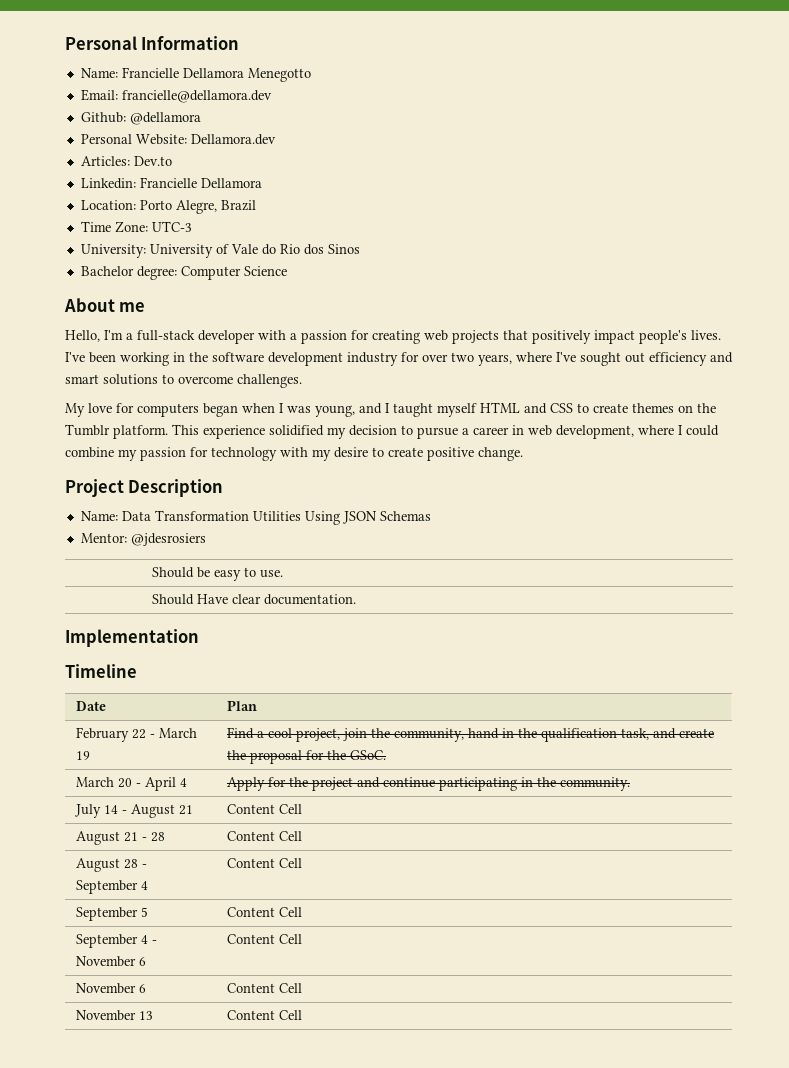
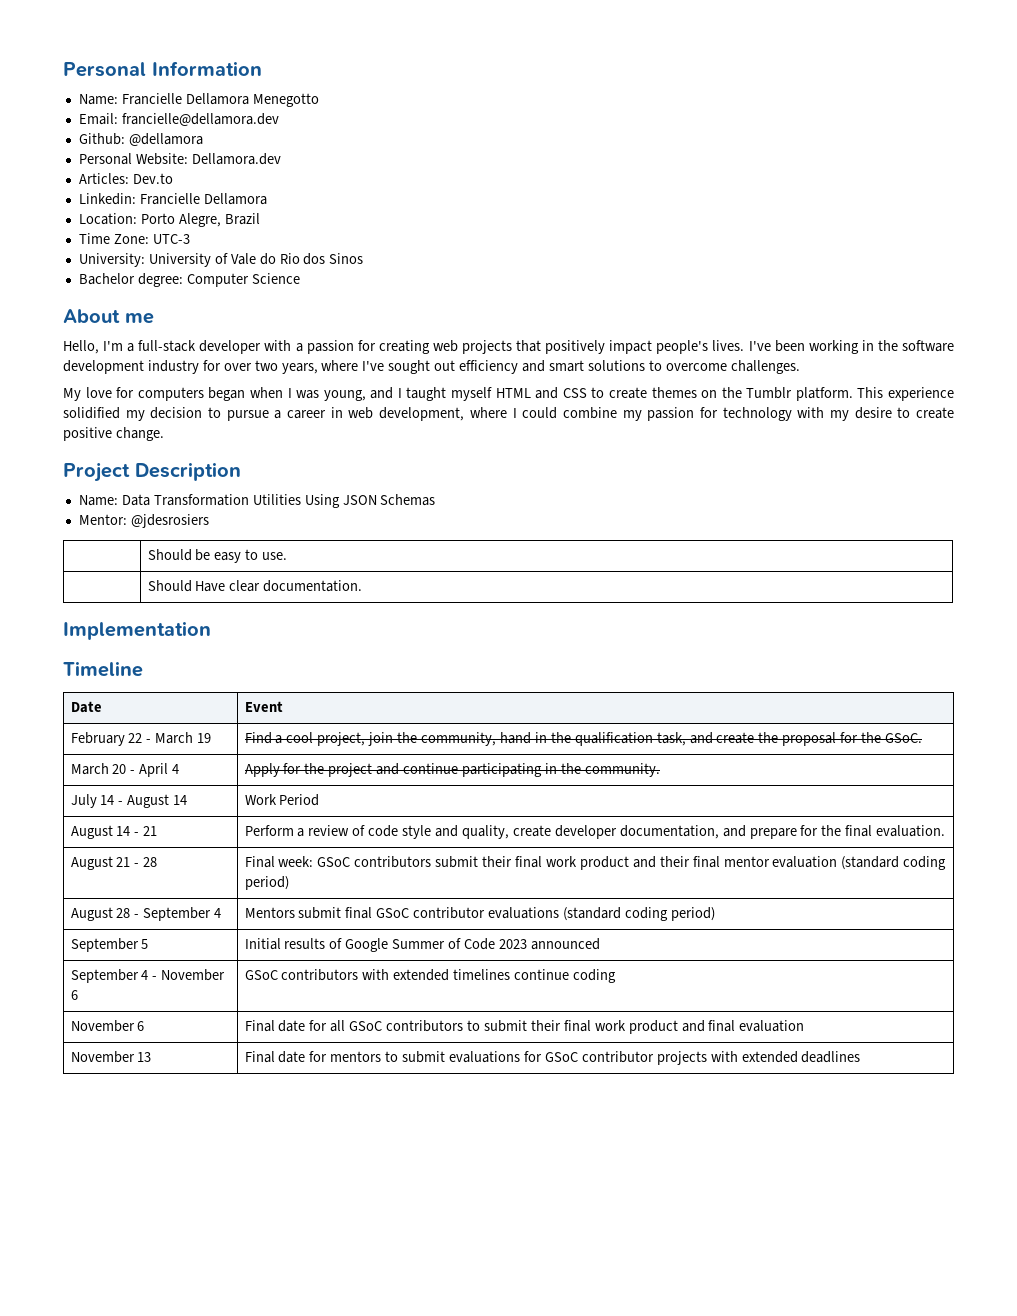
[227,700,258,711] Plan -> [244,701,283,712] Event
[179,805,194,815] [227,804,303,814] [76,831,166,845] [227,831,303,841] 21 | Content Cell // August 21 - 28 | Content Cell -> [173,795,188,805] [244,794,320,806] [70,825,158,839] [244,825,946,839] [70,856,158,870] [244,856,947,870] [244,876,289,890] 14 | Work Period // August 14 - 21 | Perform a review of code style and quality, create developer documentation, and prepare for the final evaluation. // August 21 - 28 | Final week: GSoC contributors submit their final work product and their final mentor evaluation (standard coding period)
[227,858,303,868] [76,907,149,921] [227,907,303,917] Content Cell // September 5 | Content Cell -> [244,907,715,921] [70,938,149,952] [244,938,600,952] Mentors submit final GSoC contributor evaluations (standard coding period) // September 5 | Initial results of Google Summer of Code 2023 announced
[227,934,303,944] [76,983,147,994] [227,983,303,993] [76,1010,154,1021] [227,1010,303,1020] Content Cell // November 6 | Content Cell // November 13 | Content Cell -> [244,969,617,983] [70,1020,145,1032] [244,1020,805,1034] [70,1051,152,1063] [244,1051,861,1065] GSoC contributors with extended timelines continue coding // November 6 | Final date for all GSoC contributors to submit their final work product and final evaluation // November 13 | Final date for mentors to submit evaluations for GSoC contributor projects with extended deadlines

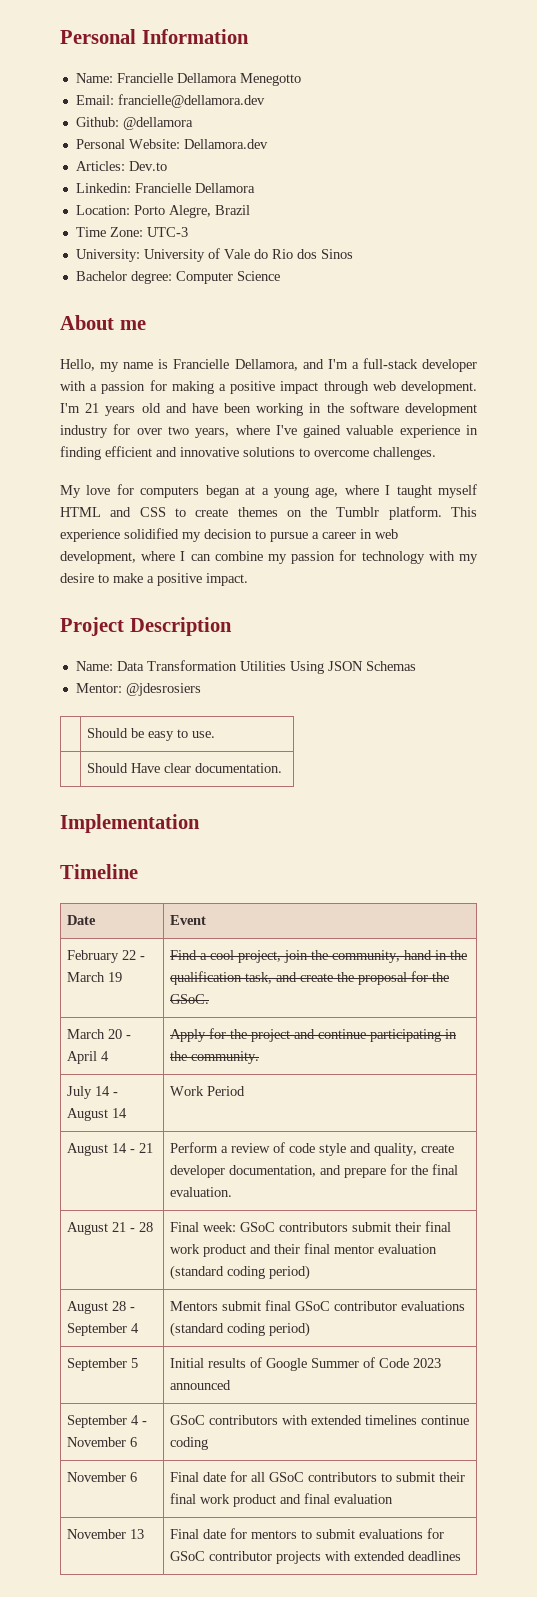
(99, 347) none -> [100,359,324,372] my name is Francielle Dellamora, and
[378,340,771,354] creating web projects that positively impact people's lives. I've -> [171,381,477,394] [60,403,218,416] making a positive impact through web development. I'm 21 years old and have
[388,360,584,374] sought out efficiency and smart -> [303,425,479,438] [60,446,239,460] gained valuable experience in finding efficient and innovative
[249,387,394,401] when I was young, and -> [245,485,379,498] at a young age, where
[522,407,558,419] could -> [190,554,211,561] can
[915,407,954,419] [63,427,164,441] create positive change. -> [113,573,248,586] make a positive impact.

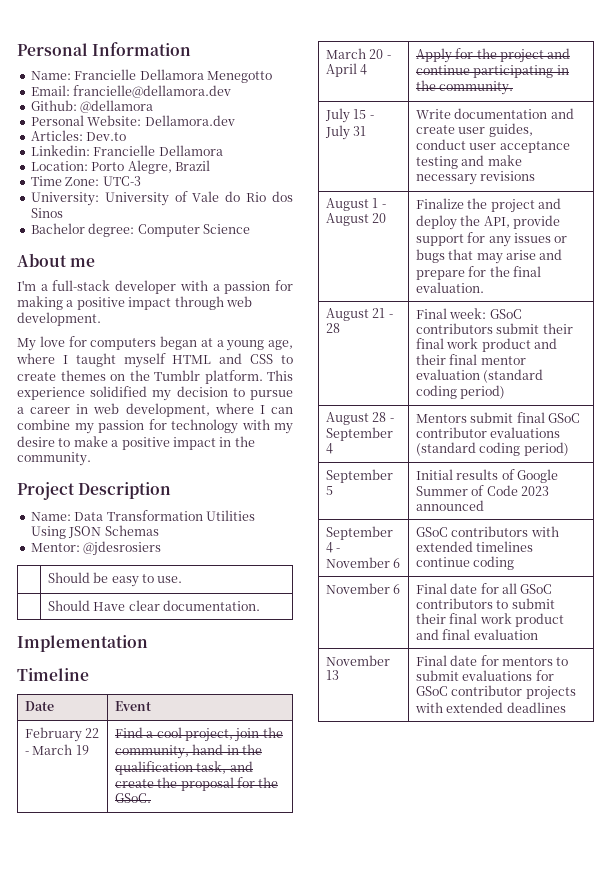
[60,359,324,372] Hello, my name is Francielle Dellamora, and -> (96, 262) none
[60,402,478,416] [60,424,479,438] [60,446,436,460] I'm 21 years old and have been working in the software development industry for over two years, where I've gained valuable experience in finding efficient and innovative solutions to overcome challenges. -> (101, 319) none
[206,573,248,586] impact. -> [172,436,255,450] [17,452,91,466] impact in the community.
[94,1086,118,1096] [66,1108,127,1121] [169,1086,245,1096] [66,1143,153,1156] [169,1142,454,1156] [169,1165,316,1178] 14 - August 14 | Work Period // August 14 - 21 | Perform a review of code style and quality, create developer documentation, -> [353,109,374,119] [324,125,367,140] [415,108,574,119] [415,123,533,137] [415,139,570,153] [415,155,522,169] [415,171,536,185] [325,198,386,211] [325,213,387,226] [415,198,562,213] [415,215,561,230] [415,232,568,247] [415,249,537,264] 15 - July 31 | Write documentation and create user guides, conduct user acceptance testing and make necessary revisions // August 1 - August 20 | Finalize the project and deploy the API, provide support for any issues or bugs that may arise

